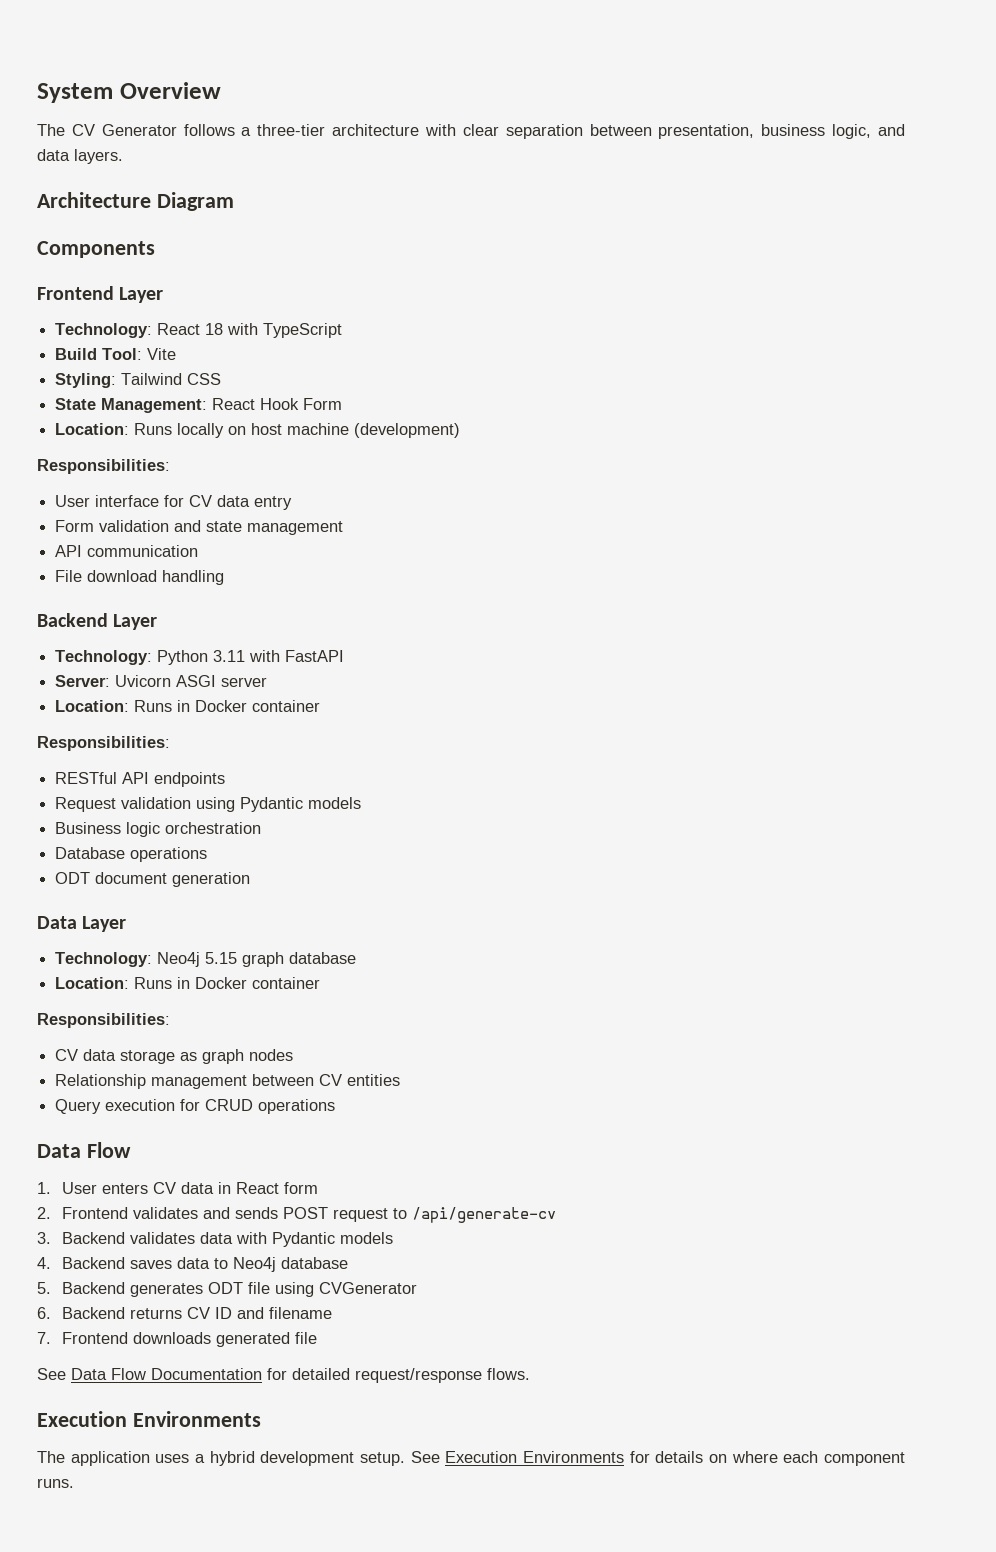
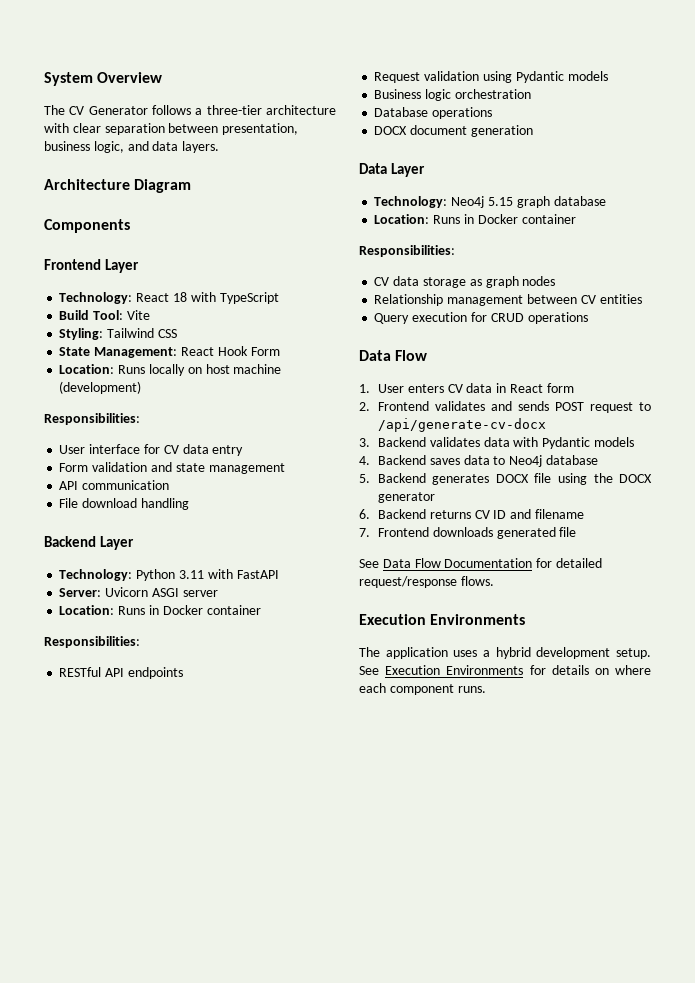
[55,872,91,884] ODT -> [374,126,408,135] DOCX
[411,1207,556,1223] /api/generate-cv -> [377,418,546,432] /api/generate-cv-docx
[207,1282,243,1294] ODT -> [495,474,529,483] DOCX
[318,1282,417,1294] CVGenerator -> [593,473,652,483] [377,492,435,503] the DOCX generator

